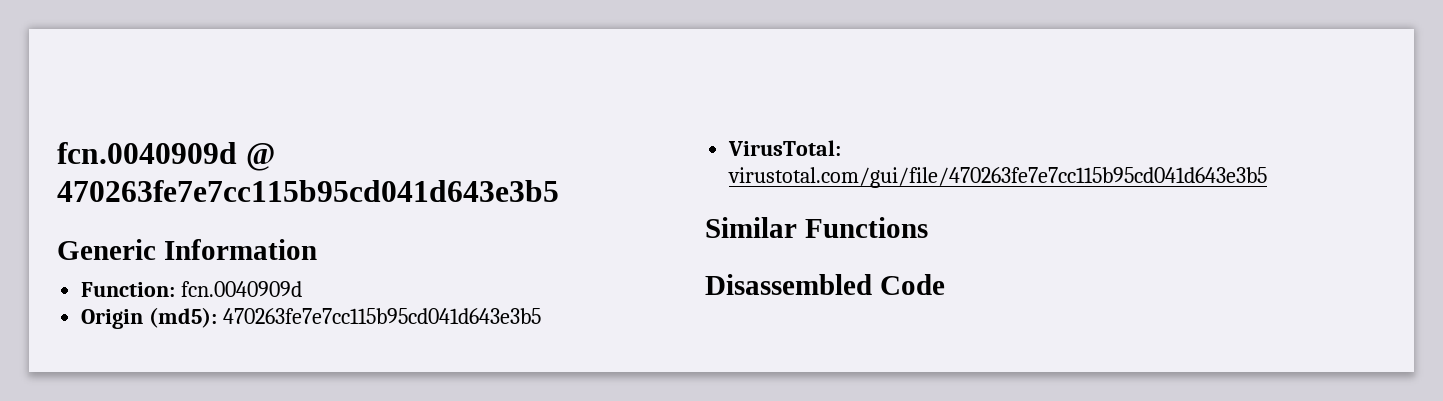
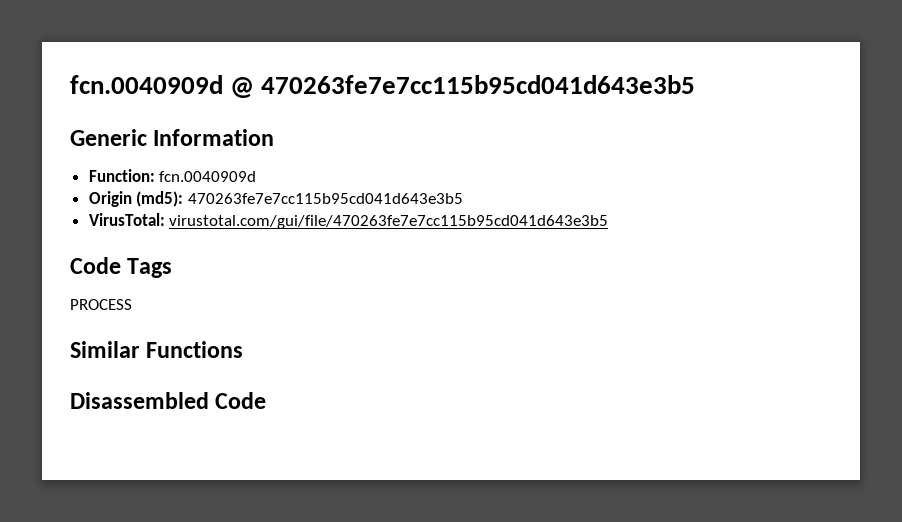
(1268, 177) none -> [70,257,173,278] [70,299,132,310] // Code Tags // PROCESS

